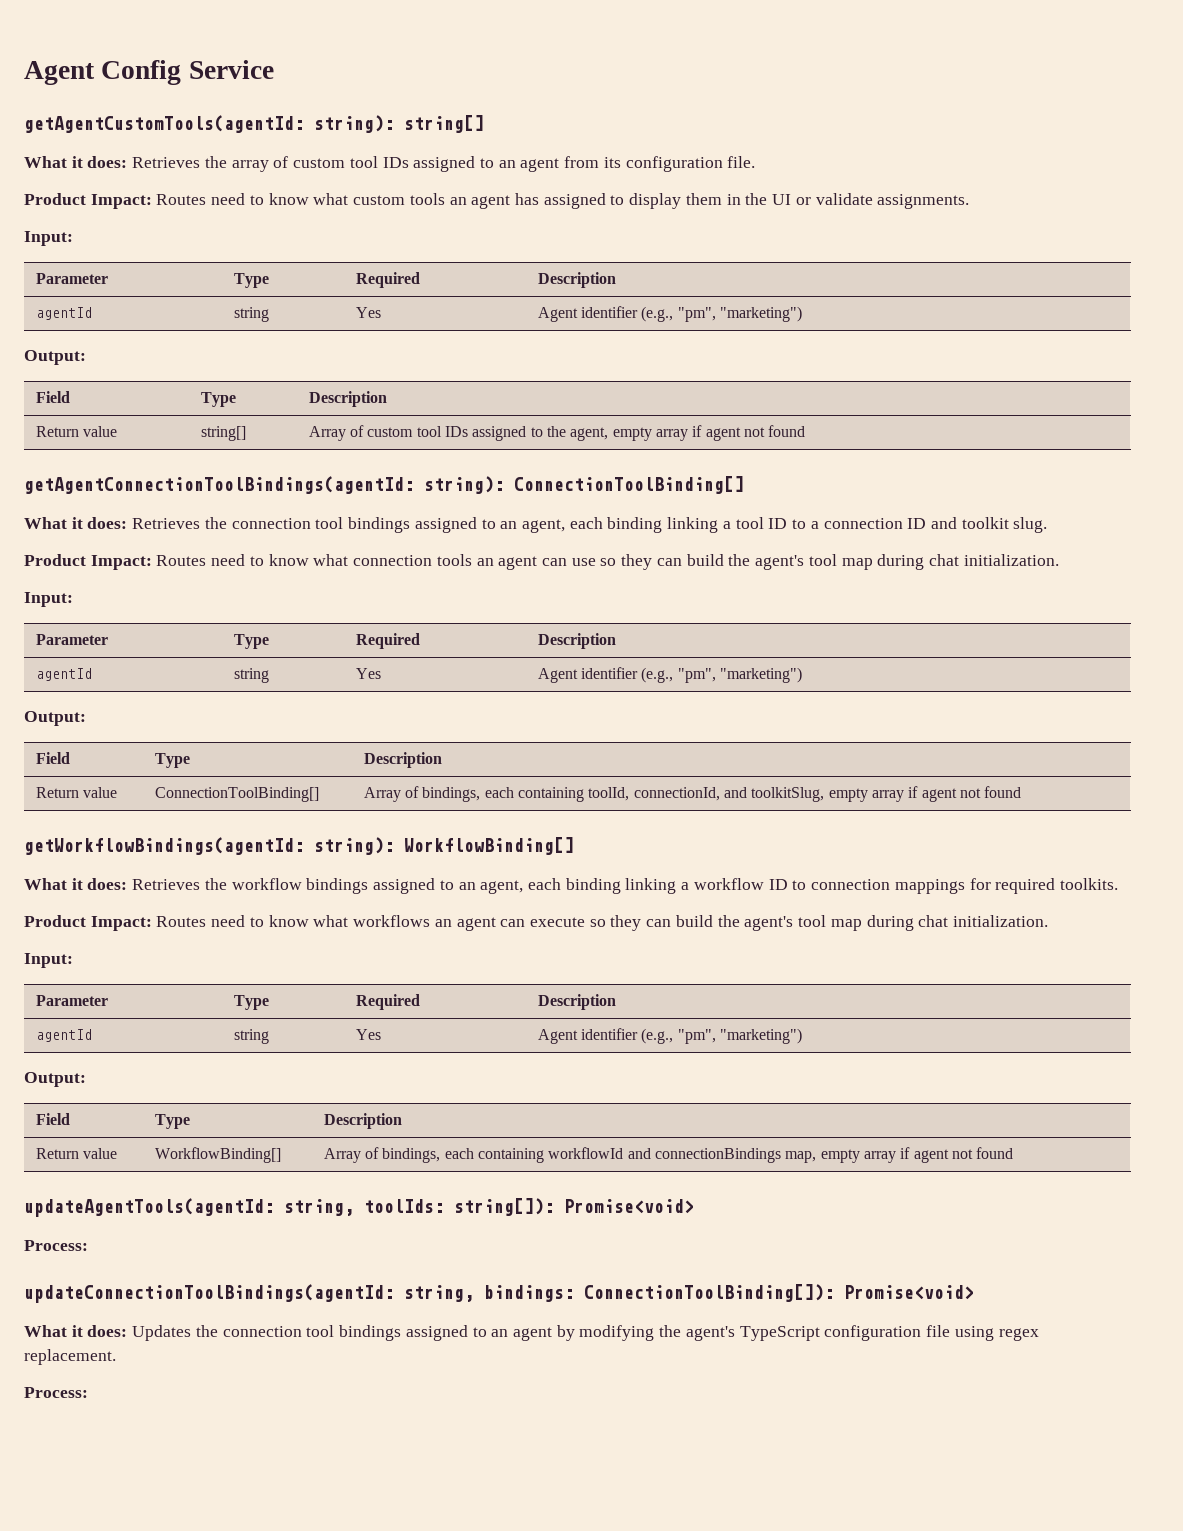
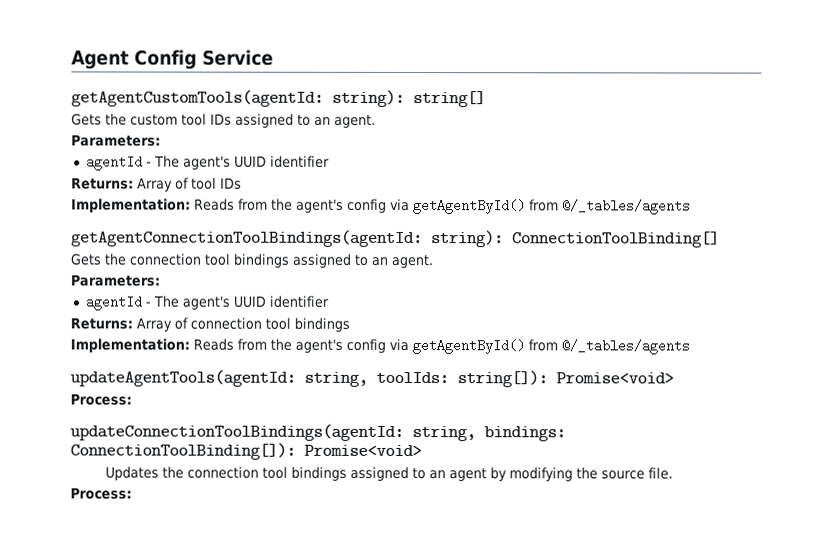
[24,156,289,172] What it does: Retrieves the array of -> [71,113,127,126] Gets the
[520,156,756,172] [24,193,970,209] [24,231,73,246] [35,273,108,284] [233,273,269,288] [355,272,420,288] [537,272,616,288] [35,307,92,320] [233,307,269,322] [355,307,381,318] [537,306,803,322] [24,350,86,365] [35,391,70,403] [200,392,236,407] [308,391,387,407] [35,426,118,437] [200,426,246,441] [308,425,806,441] agent from its configuration file. // Product Impact: Routes need to know what custom tools an agent has assigned to display them in the UI or validate assignments. // Input: // Parameter | Type | Required | Description // agentId | string | Yes | Agent identifier (e.g., "pm", "marketing") // Output: // Field | Type | Description // Return value | string[] | Array of custom tool IDs assigned to the agent, empty array if agent not found -> [334,114,376,128] [71,134,161,147] [85,155,330,171] [71,177,242,192] [71,198,691,215] agent. // Parameters: // agentId - The agent's UUID identifier // Returns: Array of tool IDs // Implementation: Reads from the agent's config via getAgentById() from @/_tables/agents
[24,517,1048,533] [24,554,1059,570] [24,592,73,607] [35,634,108,645] [233,634,269,649] [355,633,420,649] [537,633,616,649] [35,668,92,681] [233,668,269,683] [355,668,381,679] [537,667,803,683] [24,711,86,726] [35,752,70,764] [154,753,190,768] [363,752,442,768] [35,787,118,798] [154,787,319,802] [363,786,1022,802] [24,837,574,855] [24,878,1118,894] [24,915,1048,931] [24,953,73,968] [35,995,108,1006] [233,995,269,1010] [355,994,420,1010] [537,994,616,1010] [35,1029,92,1042] [233,1029,269,1044] [355,1029,381,1040] [537,1028,803,1044] [24,1072,86,1087] [35,1113,70,1125] [154,1114,190,1129] [323,1113,402,1129] [35,1148,118,1159] [154,1147,281,1163] [323,1147,1014,1163] What it does: Retrieves the connection tool bindings assigned to an agent, each binding linking a tool ID to a connection ID and toolkit slug. // Product Impact: Routes need to know what connection tools an agent can use so they can build the agent's tool map during chat initialization. // Input: // Parameter | Type | Required | Description // agentId | string | Yes | Agent identifier (e.g., "pm", "marketing") // Output: // Field | Type | Description // Return value | ConnectionToolBinding[] | Array of bindings, each containing toolId, connectionId, and toolkitSlug, empty array if agent not found // getWorkflowBindings(agentId: string): WorkflowBinding[] // What it does: Retrieves the workflow bindings assigned to an agent, each binding linking a workflow ID to connection mappings for required toolkits. // Product Impact: Routes need to know what workflows an agent can execute so they can build the agent's tool map during chat initialization. // Input: // Parameter | Type | Required | Description // agentId | string | Yes | Agent identifier (e.g., "pm", "marketing") // Output: // Field | Type | Description // Return value | WorkflowBinding[] | Array of bindings, each containing workflowId and connectionBindings map, empty array if agent not found -> [71,253,434,269] [70,274,160,287] [84,295,329,311] [70,317,350,332] [70,338,690,355] Gets the connection tool bindings assigned to an agent. // Parameters: // agentId - The agent's UUID identifier // Returns: Array of connection tool bindings // Implementation: Reads from the agent's config via getAgentById() from @/_tables/agents
[24,1325,128,1337] What it does: -> (422, 450) none
[685,1325,1039,1341] [24,1349,116,1365] agent's TypeScript configuration file using regex replacement. -> [601,467,674,480] source file.

